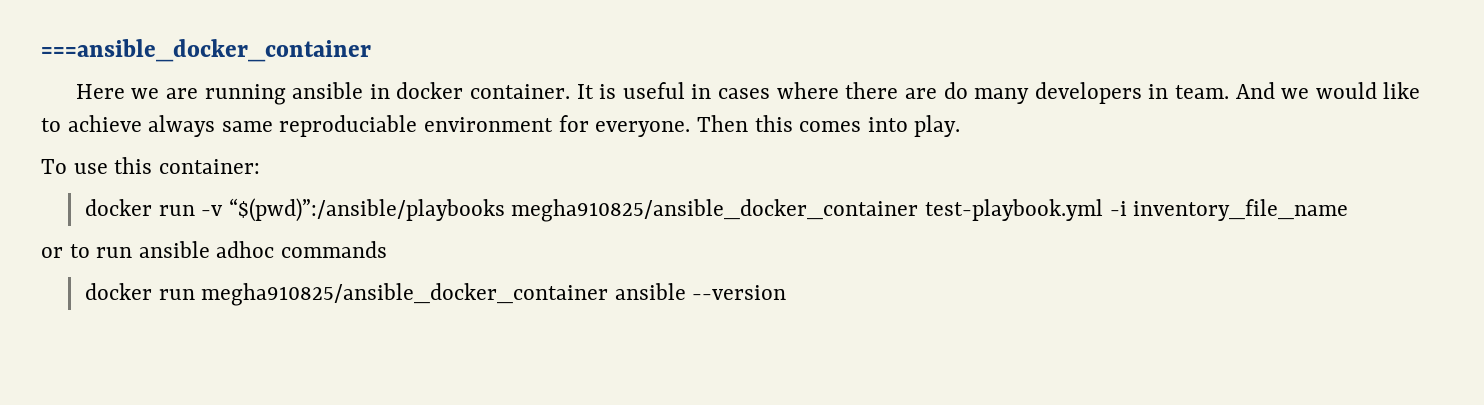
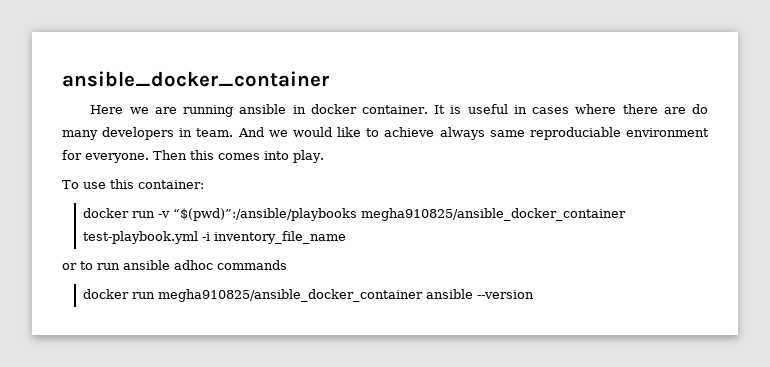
[41,39,371,62] ===ansible_docker_container -> [62,71,329,87] ansible_docker_container

